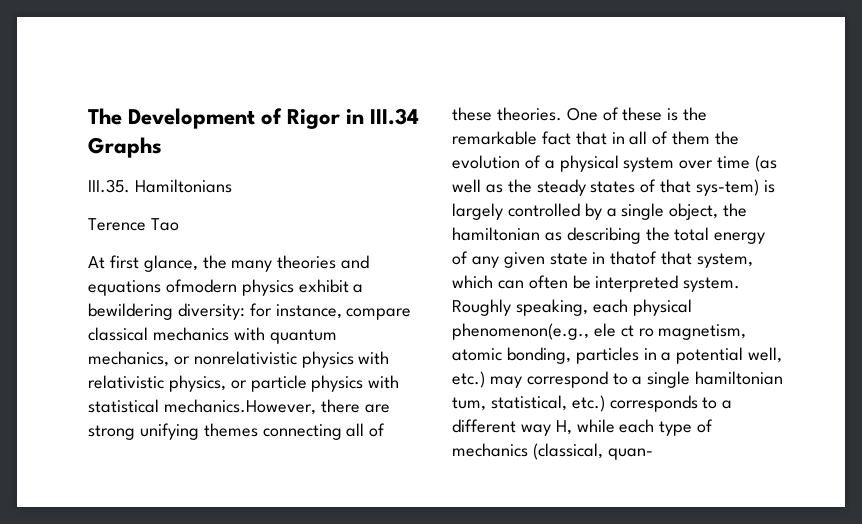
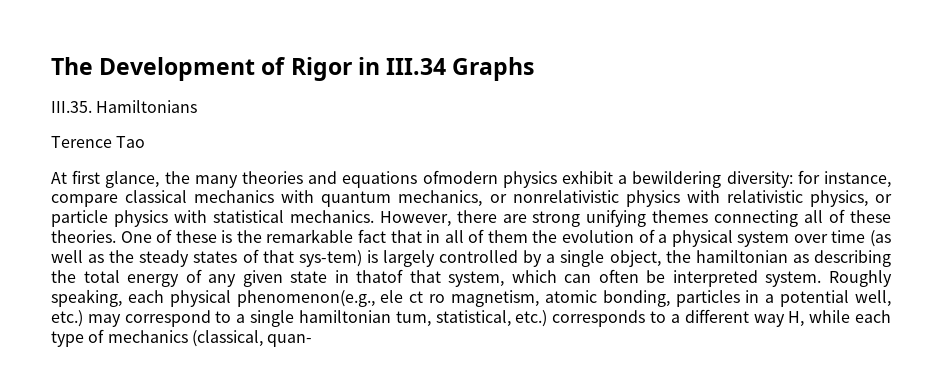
[163,399,316,415] mechanics.However, -> [289,210,451,227] mechanics. However,

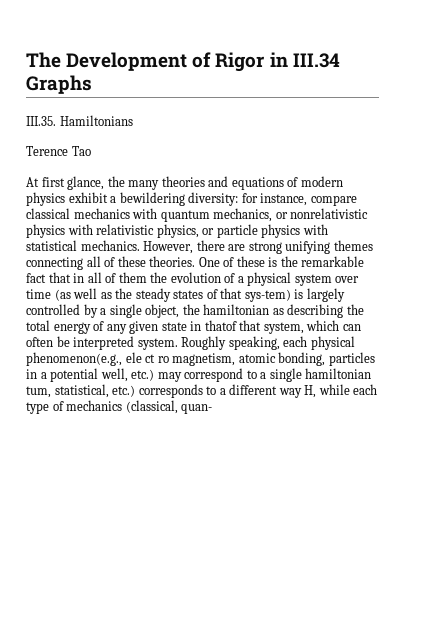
[422,170,498,184] ofmodern -> [287,176,343,187] of modern

